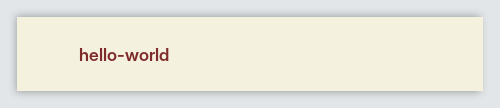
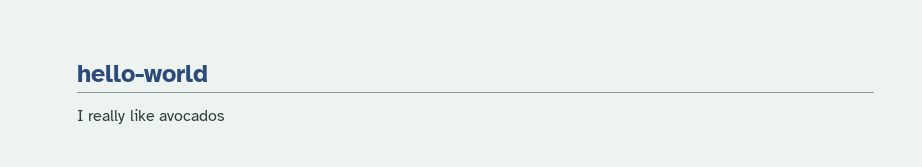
(169, 54) none -> [77,109,225,124] // I really like avocados

